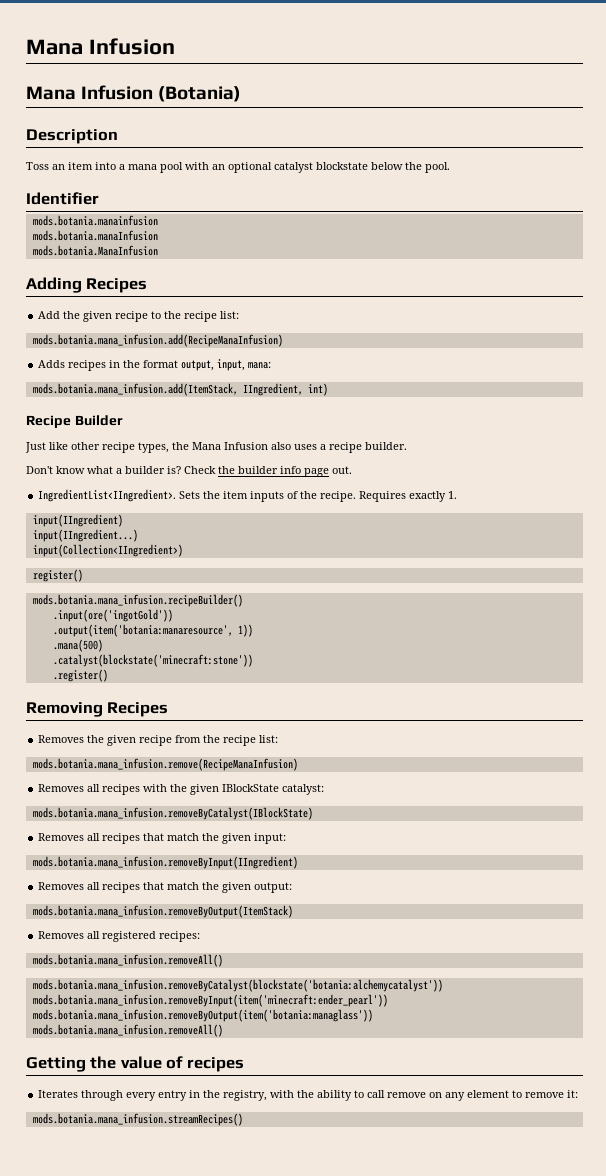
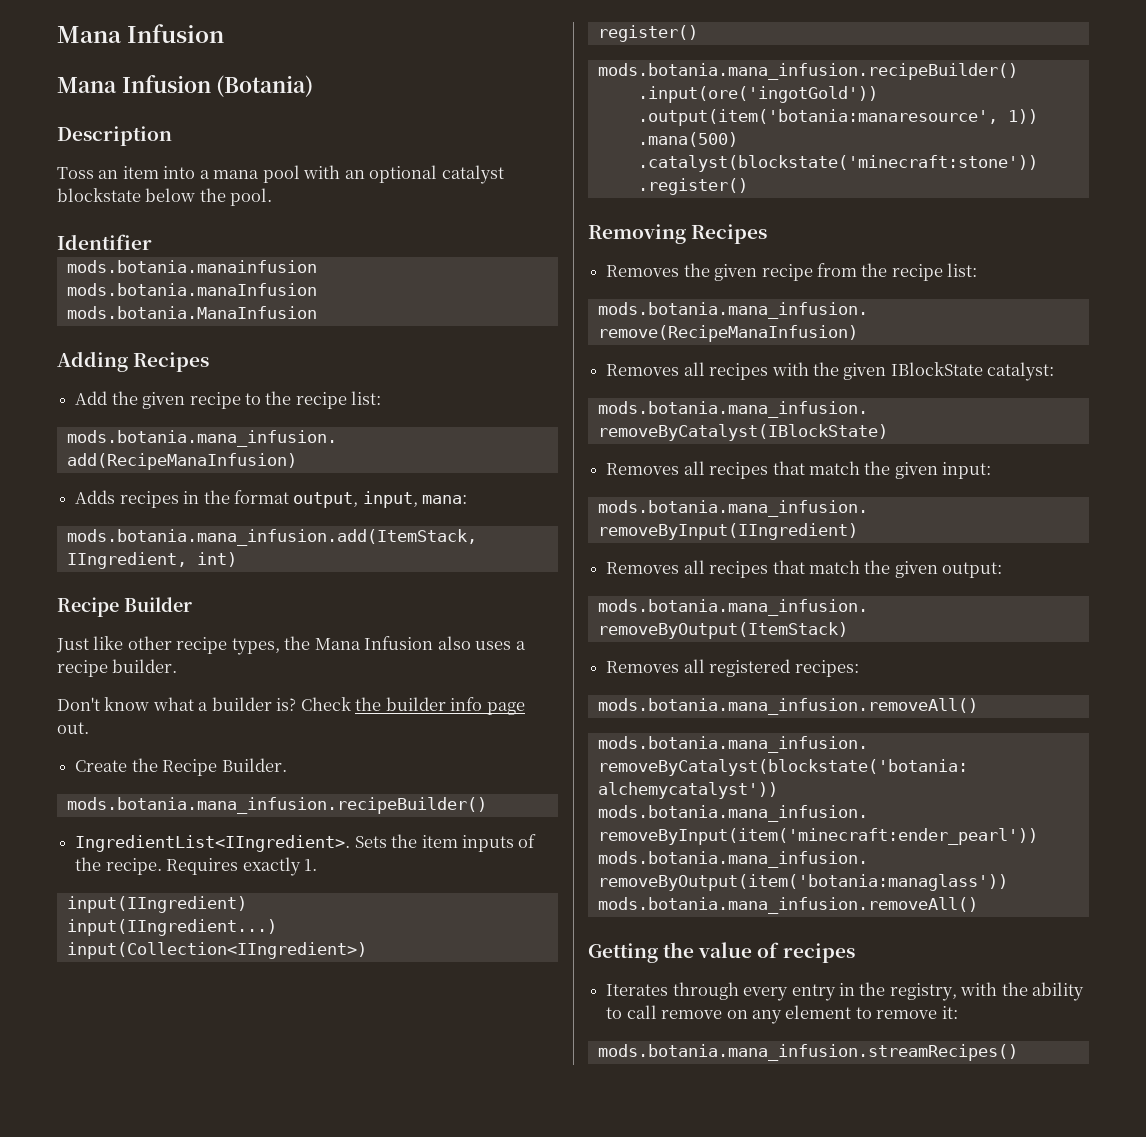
(352, 470) none -> [75,758,287,776] [66,797,487,814] // Create the Recipe Builder. // mods.botania.mana_infusion.recipeBuilder()

